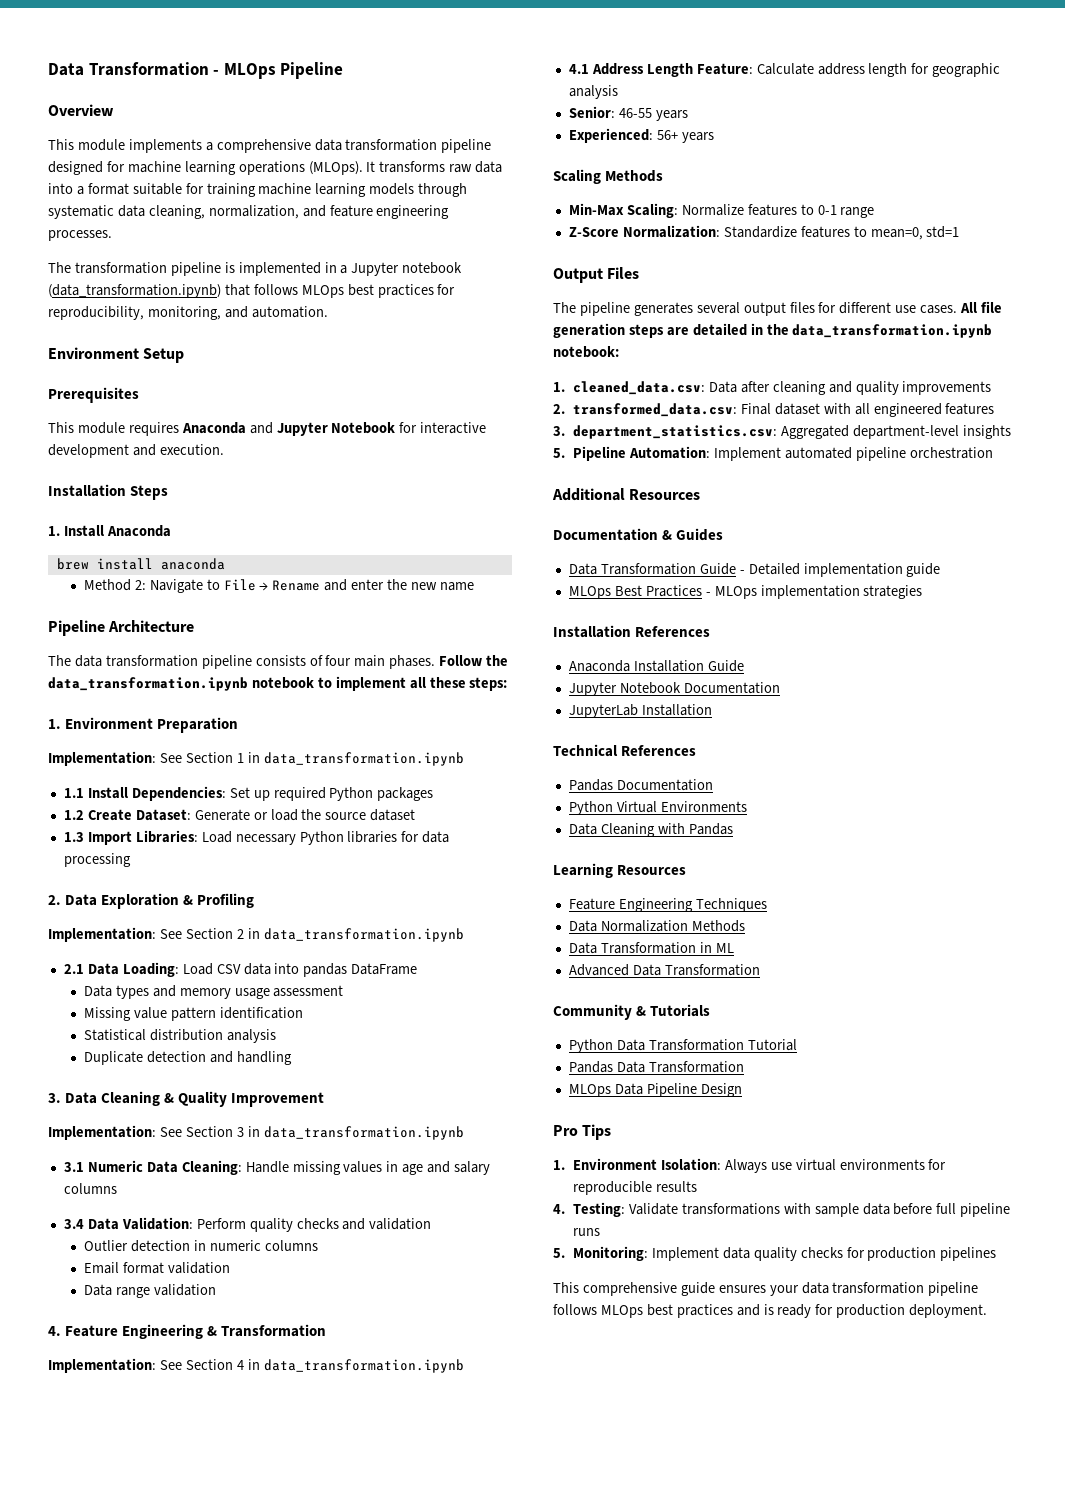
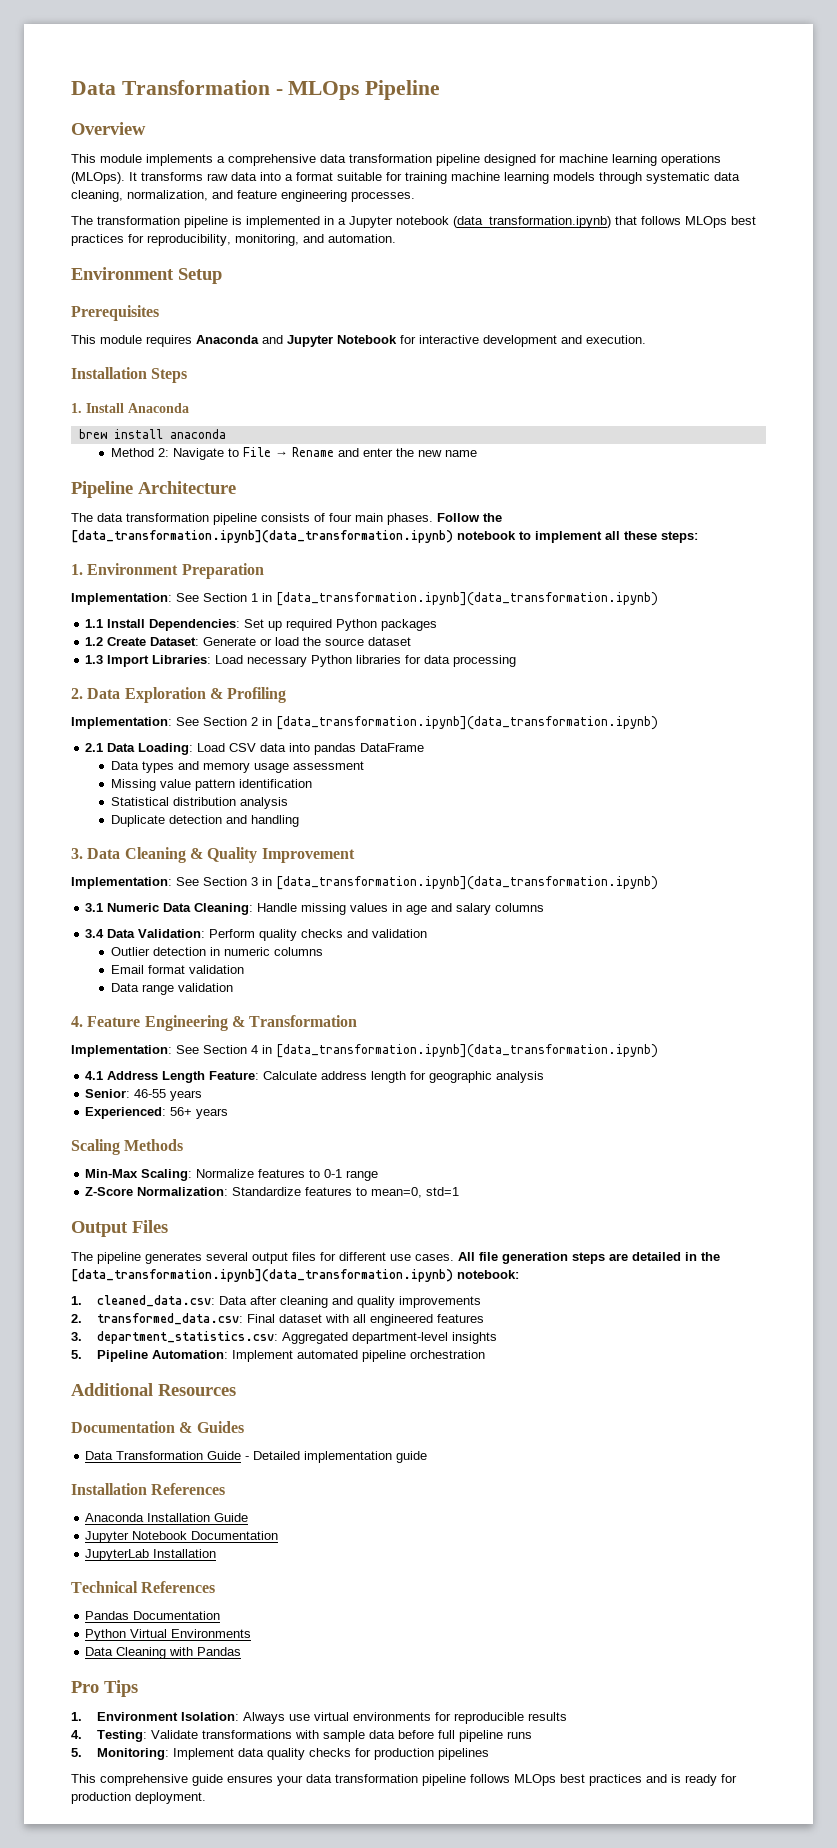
[48,677,248,691] data_transformation.ipynb -> [71,530,453,543] [data_transformation.ipynb](data_transformation.ipynb)
[263,752,464,766] data_transformation.ipynb -> [276,592,658,606] [data_transformation.ipynb](data_transformation.ipynb)
[263,928,464,942] data_transformation.ipynb -> [276,716,658,730] [data_transformation.ipynb](data_transformation.ipynb)
[263,1126,464,1140] data_transformation.ipynb -> [276,876,658,890] [data_transformation.ipynb](data_transformation.ipynb)
[263,1359,464,1373] data_transformation.ipynb -> [276,1044,658,1058] [data_transformation.ipynb](data_transformation.ipynb)
[792,324,993,338] data_transformation.ipynb -> [71,1269,453,1282] [data_transformation.ipynb](data_transformation.ipynb)
[568,585,923,599] // MLOps Best Practices - MLOps implementation strategies -> (428, 1457) none
[553,863,687,878] [568,898,767,912] [568,920,745,932] [568,942,734,954] [568,964,760,976] [553,1004,711,1020] [568,1039,797,1053] [568,1061,744,1073] [568,1083,742,1097] // Learning Resources // Feature Engineering Techniques // Data Normalization Methods // Data Transformation in ML // Advanced Data Transformation // Community & Tutorials // Python Data Transformation Tutorial // Pandas Data Transformation // MLOps Data Pipeline Design -> (242, 1651) none

